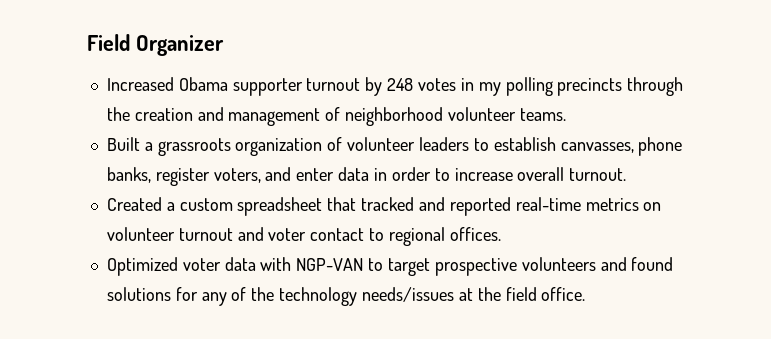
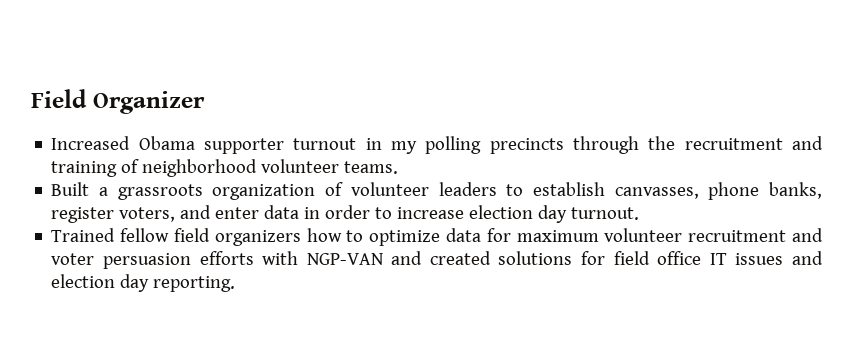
[365,77,456,96] by 248 votes -> (357, 144) none
[134,107,321,126] creation and management -> [684,136,823,150] [51,161,118,177] recruitment and training
[517,167,565,181] overall -> [469,205,568,223] election day
[106,197,662,216] [106,227,501,246] [106,257,674,276] [106,287,586,306] Created a custom spreadsheet that tracked and reported real-time metrics on volunteer turnout and voter contact to regional offices. // Optimized voter data with NGP-VAN to target prospective volunteers and found solutions for any of the technology needs/issues at the field office. -> [51,228,824,246] [51,251,823,269] [51,274,236,292] Trained fellow field organizers how to optimize data for maximum volunteer recruitment and voter persuasion efforts with NGP-VAN and created solutions for field office IT issues and election day reporting.

